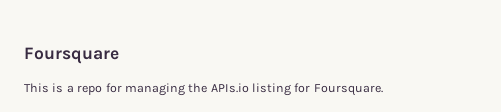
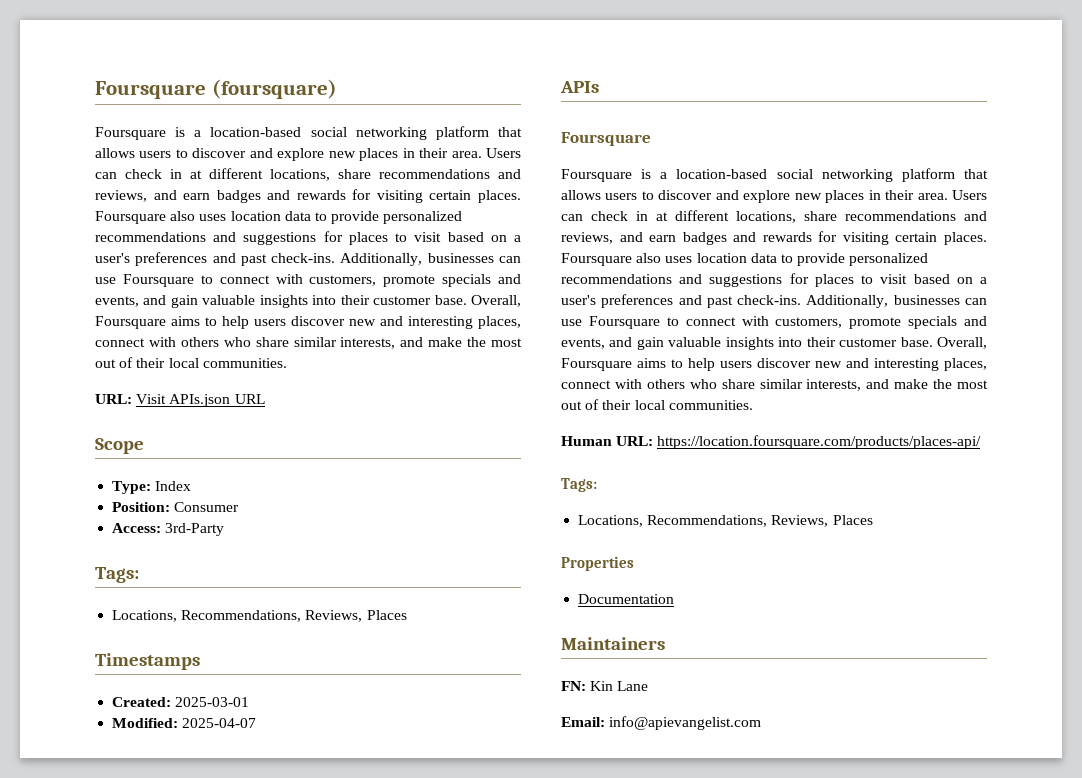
[24,47,119,64] [24,83,383,96] Foursquare // This is a repo for managing the APIs.io listing for Foursquare. -> [95,79,337,99] [95,126,522,140] [95,148,521,161] [95,168,521,181] [95,189,521,203] [95,211,463,224] [95,231,521,245] [95,252,521,266] [95,274,521,287] [95,295,521,308] [95,316,521,329] [95,337,522,349] [95,357,287,368] [95,394,265,407] [95,438,144,454] [112,481,192,494] [112,502,240,512] [112,523,225,536] [95,567,139,583] [112,610,407,622] [95,653,200,670] [112,697,250,707] [112,718,257,728] [560,81,599,93] [561,132,651,146] [561,168,988,182] [561,190,987,203] [561,210,987,223] [561,231,987,245] [561,253,929,266] [561,273,987,287] [561,294,987,308] [561,316,987,329] [561,337,987,350] [561,358,987,371] [561,379,988,391] [561,399,753,410] [561,435,982,449] [561,478,597,492] [578,515,873,527] [561,556,634,571] [578,594,675,604] [561,637,665,650] [561,681,649,691] [561,716,762,730] Foursquare (foursquare) // Foursquare is a location-based social networking platform that allows users to discover and explore new places in their area. Users can check in at different locations, share recommendations and reviews, and earn badges and rewards for visiting certain places. Foursquare also uses location data to provide personalized recommendations and suggestions for places to visit based on a user's preferences and past check-ins. Additionally, businesses can use Foursquare to connect with customers, promote specials and events, and gain valuable insights into their customer base. Overall, Foursquare aims to help users discover new and interesting places, connect with others who share similar interests, and make the most out of their local communities. // URL: Visit APIs.json URL // Scope // Type: Index // Position: Consumer // Access: 3rd-Party // Tags: // Locations, Recommendations, Reviews, Places // Timestamps // Created: 2025-03-01 // Modified: 2025-04-07 // APIs // Foursquare // Foursquare is a location-based social networking platform that allows users to discover and explore new places in their area. Users can check in at different locations, share recommendations and reviews, and earn badges and rewards for visiting certain places. Foursquare also uses location data to provide personalized recommendations and suggestions for places to visit based on a user's preferences and past check-ins. Additionally, businesses can use Foursquare to connect with customers, promote specials and events, and gain valuable insights into their customer base. Overall, Foursquare aims to help users discover new and interesting places, connect with others who share similar interests, and make the most out of their local communities. // Human URL: https://location.foursquare.com/products/places-api/ // Tags: // Locations, Recommendations, Reviews, Places // Properties // Documentation // Maintainers // FN: Kin Lane // Email: info@apievangelist.com

